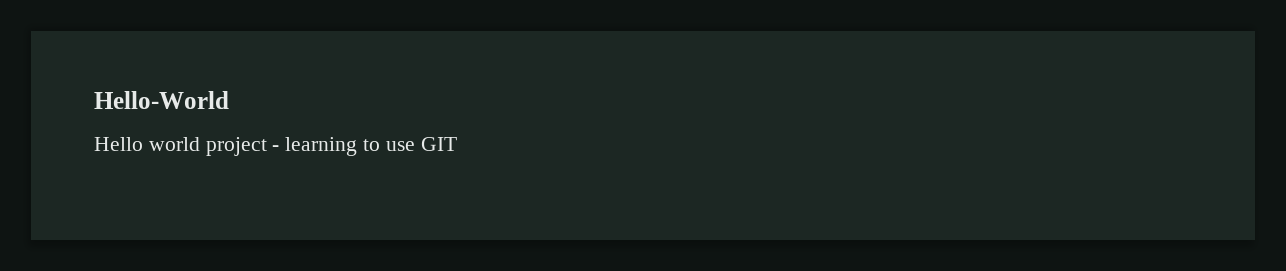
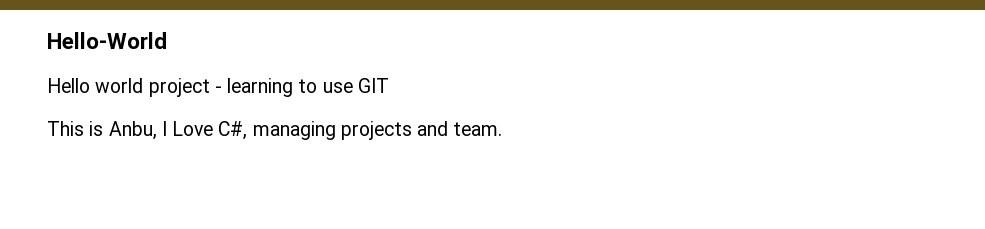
(457, 144) none -> [47,121,503,140] // This is Anbu, I Love C#, managing projects and team.

